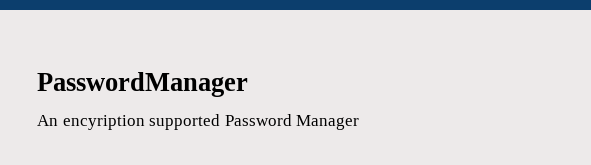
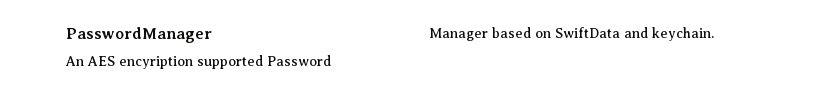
(58, 120) none -> [87,56,115,66] AES
(360, 122) none -> [492,27,714,41] based on SwiftData and keychain.

